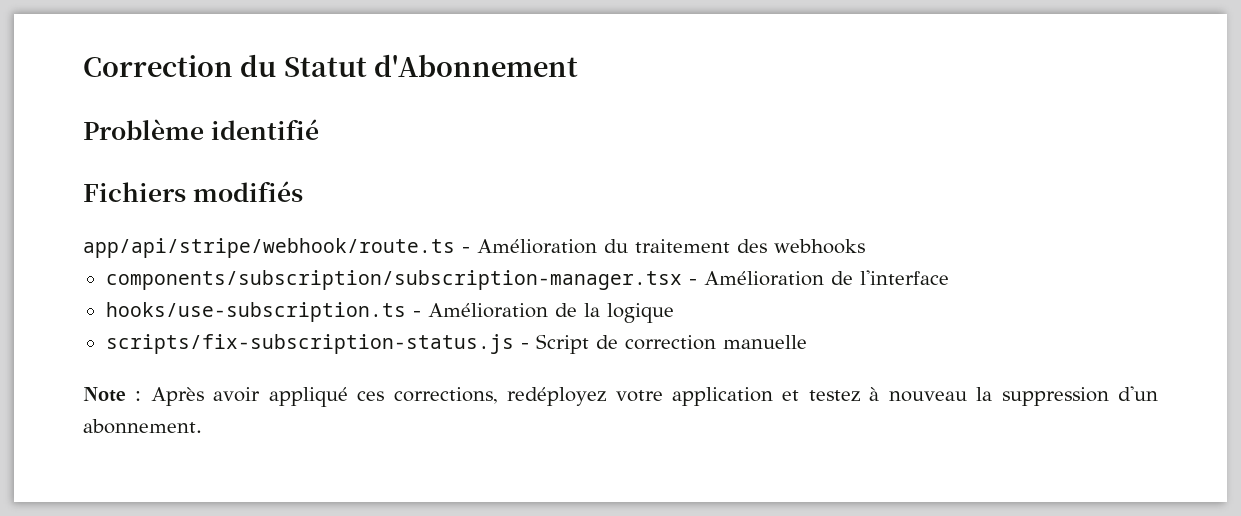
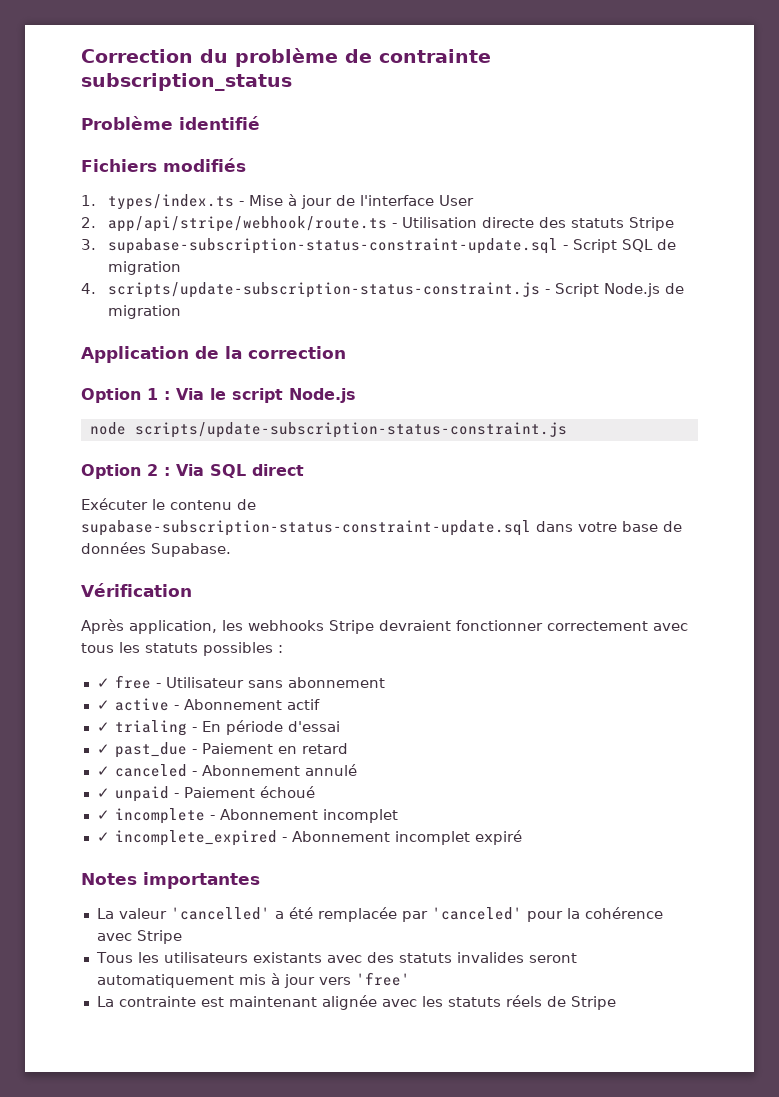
[283,54,578,77] Statut d'Abonnement -> [235,48,491,67] [81,73,292,91] problème de contrainte subscription_status
[83,238,865,258] [105,270,949,290] [105,302,674,323] [105,334,807,354] [83,386,1158,407] [83,419,202,434] app/api/stripe/webhook/route.ts - Amélioration du traitement des webhooks // components/subscription/subscription-manager.tsx - Amélioration de l'interface // hooks/use-subscription.ts - Amélioration de la logique // scripts/fix-subscription-status.js - Script de correction manuelle // Note : Après avoir appliqué ces corrections, redéployez votre application et testez à nouveau la suppression d'un abonnement. -> [81,194,475,210] [81,216,675,232] [81,238,677,254] [108,261,182,275] [81,282,685,298] [108,305,182,319] [81,346,346,363] [81,388,356,403] [89,422,567,438] [81,464,304,479] [81,498,256,510] [81,520,682,536] [81,542,231,557] [81,583,192,597] [81,619,688,634] [81,642,283,656] [96,675,385,689] [96,698,320,711] [96,720,340,736] [96,742,348,758] [96,764,357,777] [96,786,315,802] [96,808,398,824] [96,830,522,846] [81,872,260,889] [96,907,663,922] [96,930,182,944] [95,952,577,963] [96,972,410,988] [96,995,616,1010] 1. types/index.ts - Mise à jour de l'interface User // 2. app/api/stripe/webhook/route.ts - Utilisation directe des statuts Stripe // 3. supabase-subscription-status-constraint-update.sql - Script SQL de migration // 4. scripts/update-subscription-status-constraint.js - Script Node.js de migration // Application de la correction // Option 1 : Via le script Node.js // node scripts/update-subscription-status-constraint.js // Option 2 : Via SQL direct // Exécuter le contenu de supabase-subscription-status-constraint-update.sql dans votre base de données Supabase. // Vérification // Après application, les webhooks Stripe devraient fonctionner correctement avec tous les statuts possibles : // ✓ free - Utilisateur sans abonnement // ✓ active - Abonnement actif // ✓ trialing - En période d'essai // ✓ past_due - Paiement en retard // ✓ canceled - Abonnement annulé // ✓ unpaid - Paiement échoué // ✓ incomplete - Abonnement incomplet // ✓ incomplete_expired - Abonnement incomplet expiré // Notes importantes // La valeur 'cancelled' a été remplacée par 'canceled' pour la cohérence avec Stripe // Tous les utilisateurs existants avec des statuts invalides seront automatiquement mis à jour vers 'free' // La contrainte est maintenant alignée avec les statuts réels de Stripe

